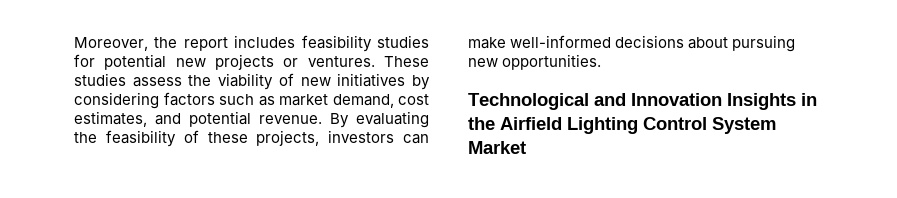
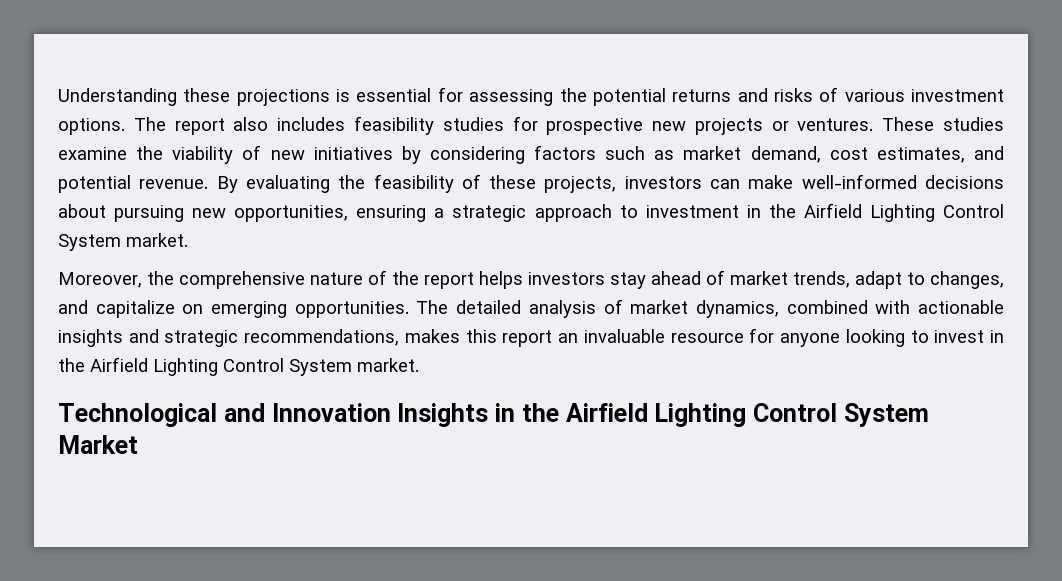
[74,37,228,51] Moreover, the report -> [58,87,1005,106] [58,117,269,135] Understanding these projections is essential for assessing the potential returns and risks of various investment options. The report also
[104,54,167,70] potential -> [546,118,644,135] prospective
[132,77,182,87] assess -> [58,147,127,160] examine
[502,54,602,70] opportunities. -> [234,203,1004,222] [58,233,188,251] [58,270,1004,289] [58,299,1005,318] [58,328,1005,347] [58,357,419,376] opportunities, ensuring a strategic approach to investment in the Airfield Lighting Control System market. // Moreover, the comprehensive nature of the report helps investors stay ahead of market trends, adapt to changes, and capitalize on emerging opportunities. The detailed analysis of market dynamics, combined with actionable insights and strategic recommendations, makes this report an invaluable resource for anyone looking to invest in the Airfield Lighting Control System market.

